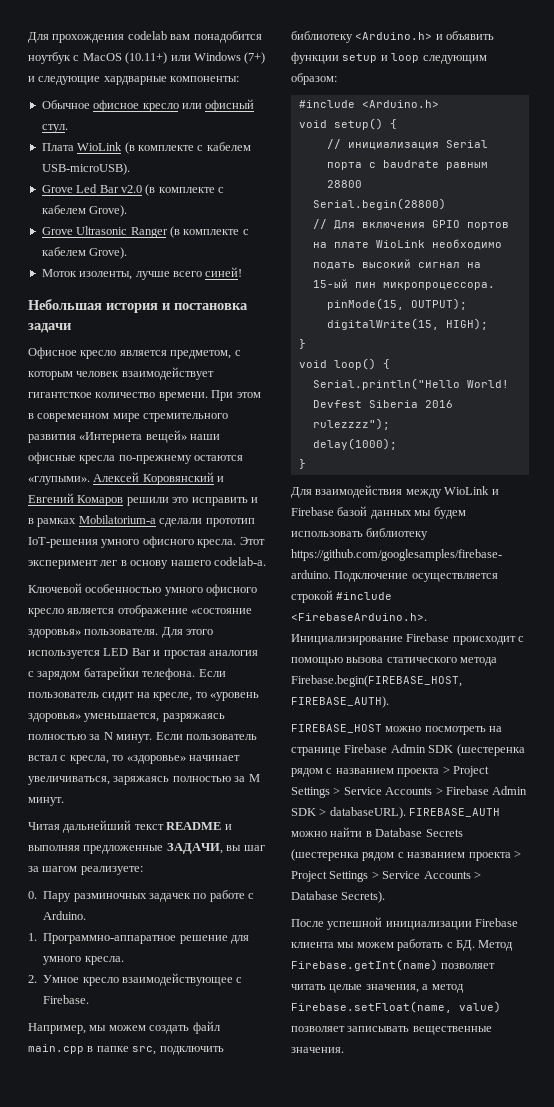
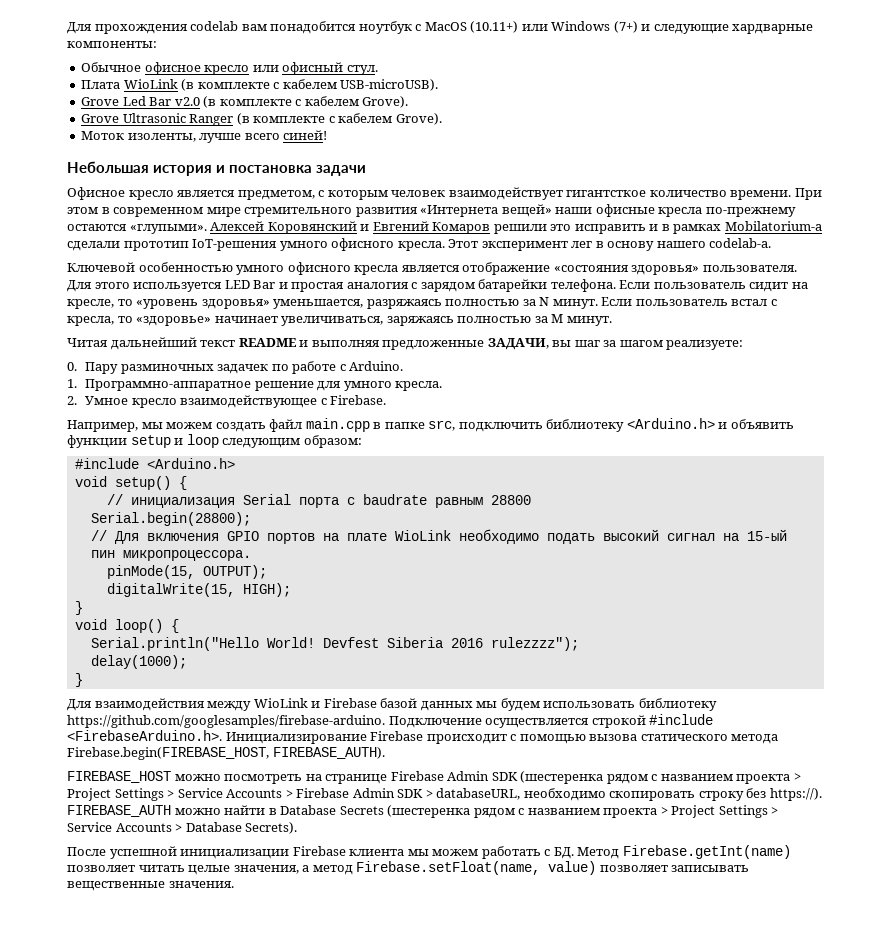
[28,608,64,617] кресло -> [354,265,399,275] кресла
[191,608,253,614] «состояние -> [553,265,629,272] «состояния
[312,198,446,210] Serial.begin(28800) -> [90,512,251,526] Serial.begin(28800);
[329,807,406,819] databaseURL). -> [436,788,822,801] databaseURL, необходимо скопировать строку без https://).

